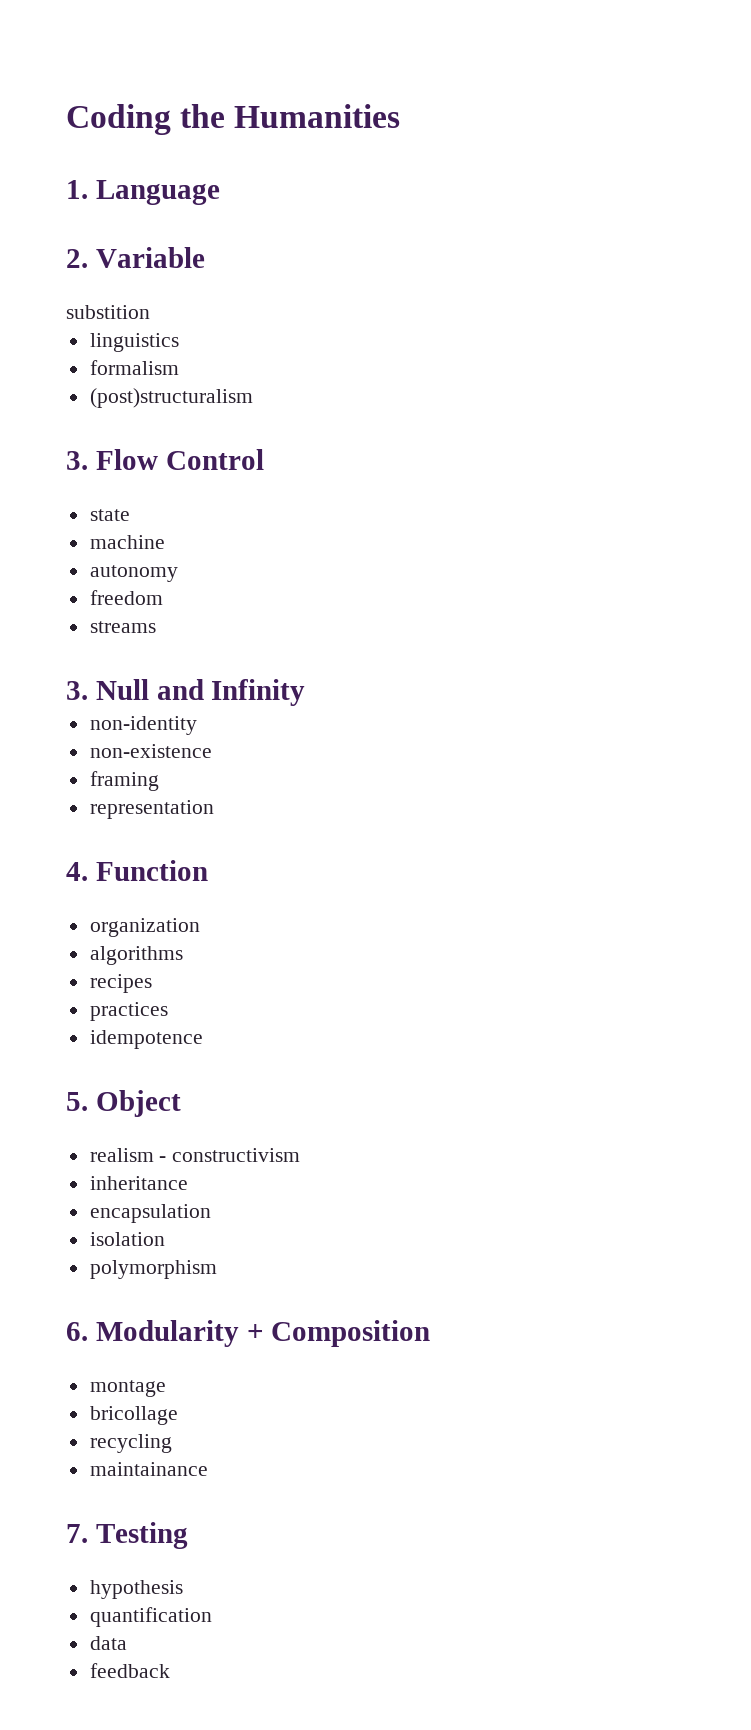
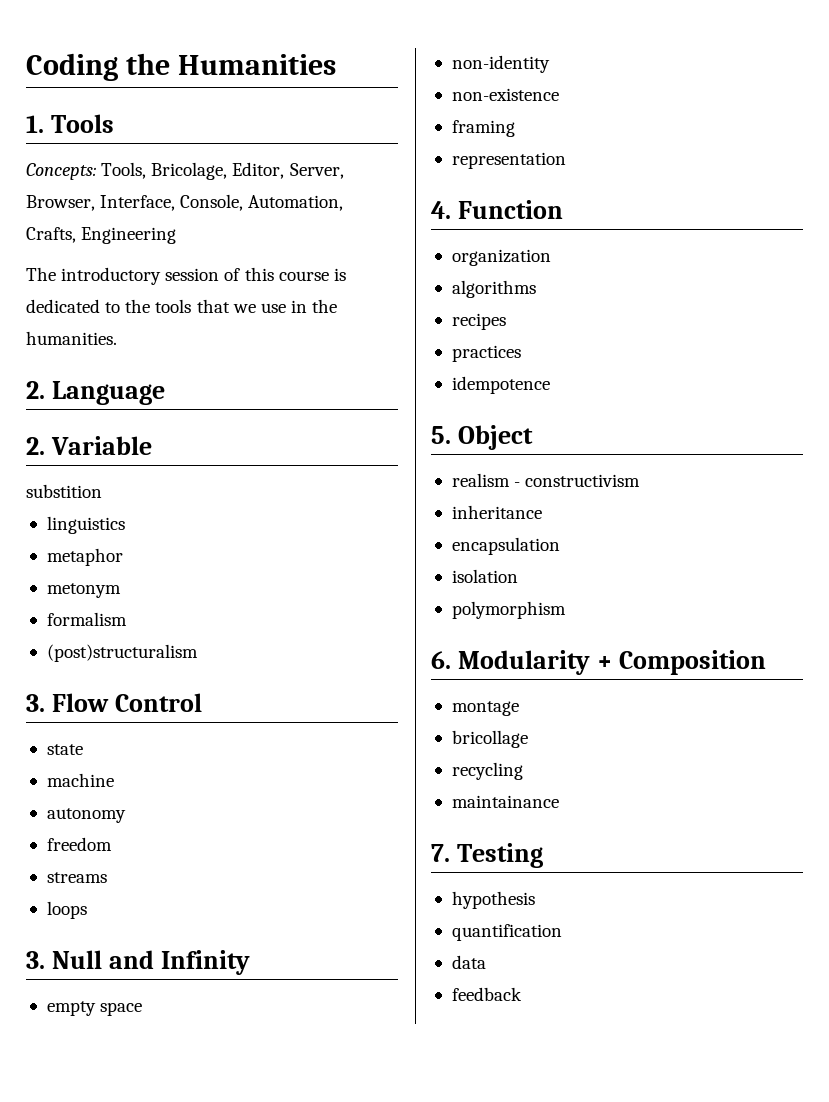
(88, 189) none -> [50,114,114,133] [26,162,344,180] [26,194,344,211] [26,227,177,244] [26,267,346,285] [26,299,338,313] [26,331,117,345] [26,381,45,399] Tools // Concepts: Tools, Bricolage, Editor, Server, Browser, Interface, Console, Automation, Crafts, Engineering // The introductory session of this course is dedicated to the tools that we use in the humanities. // 2.
(179, 342) none -> [46,548,123,566] [46,583,121,598] // metaphor // metonym
(156, 627) none -> [46,901,87,919] // loops
(306, 692) none -> [46,1001,143,1016] // empty space

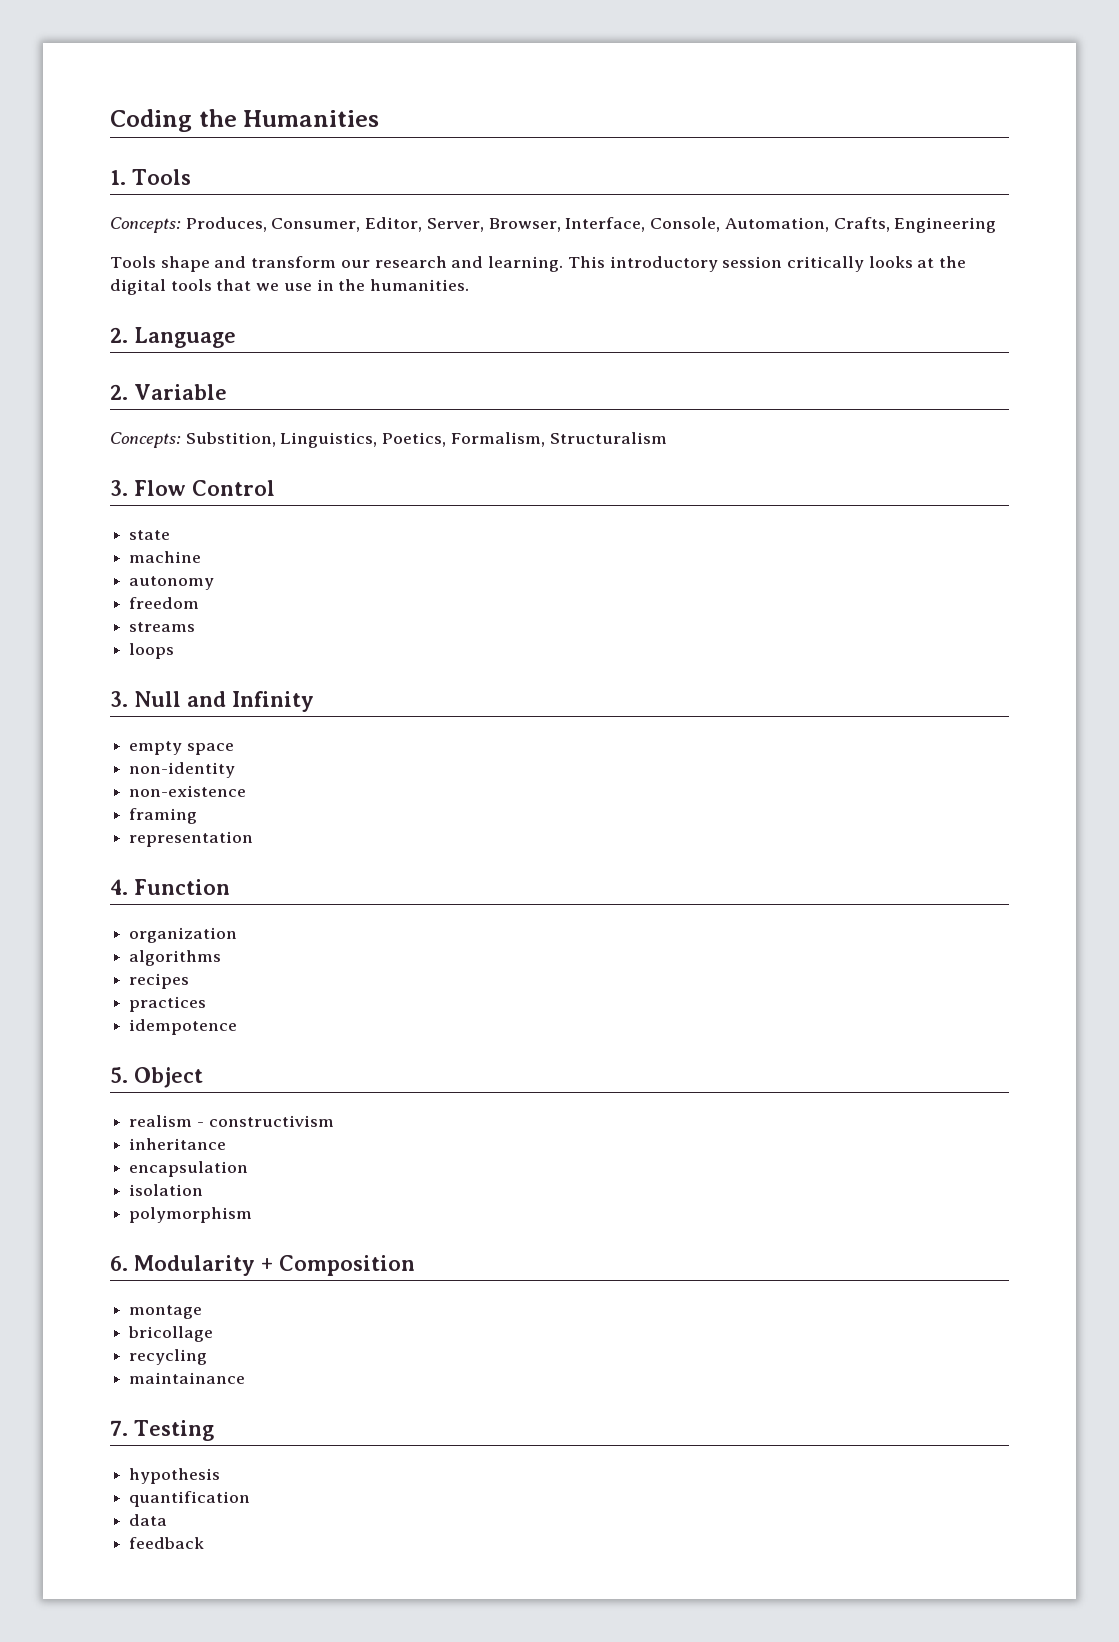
[101,162,228,180] Tools, Bricolage, -> [185,217,361,232] Produces, Consumer,
[26,267,346,285] [26,299,151,313] The introductory session of this course is dedicated to the -> [110,256,967,272] [110,279,166,295] Tools shape and transform our research and learning. This introductory session critically looks at the digital
[26,484,102,498] [46,516,125,534] [46,548,123,566] [46,583,121,598] [46,612,127,626] [46,644,198,662] substition // linguistics // metaphor // metonym // formalism // (post)structuralism -> [110,432,667,448] Concepts: Substition, Linguistics, Poetics, Formalism, Structuralism

